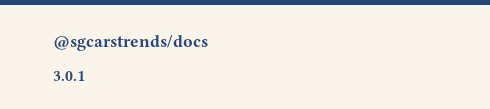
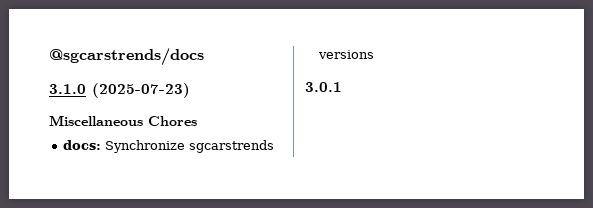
(208, 43) none -> [49,83,190,98] [49,115,197,126] [62,140,274,153] [317,50,374,59] // 3.1.0 (2025-07-23) // Miscellaneous Chores // docs: Synchronize sgcarstrends versions

